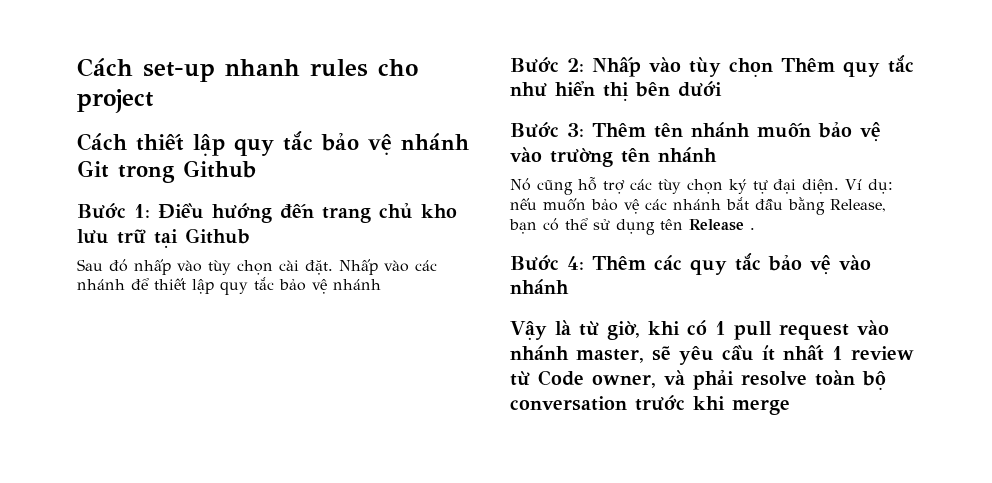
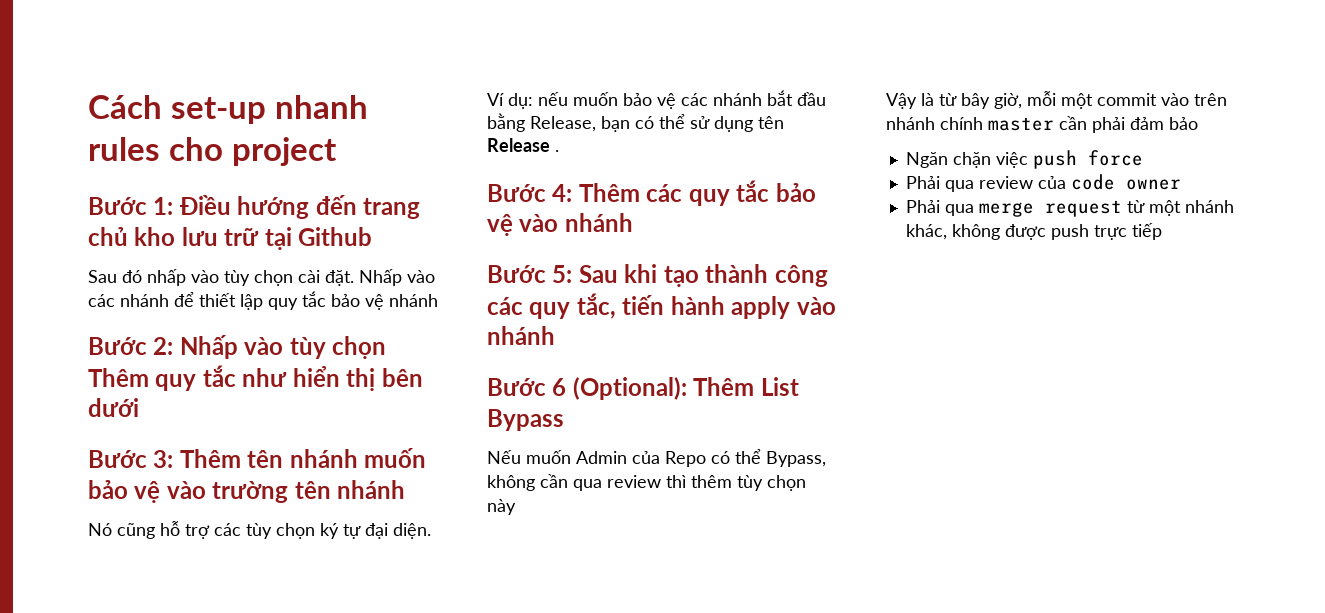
[77,131,469,156] [77,160,256,183] // Cách thiết lập quy tắc bảo vệ nhánh Git trong Github -> (337, 151) none
[510,320,889,340] [510,345,914,365] [510,370,886,390] [510,395,790,415] Vậy là từ giờ, khi có 1 pull request vào nhánh master, sẽ yêu cầu ít nhất 1 review từ Code owner, và phải resolve toàn bộ conversation trước khi merge -> [487,264,828,287] [487,293,836,319] [487,326,555,345] [487,377,799,400] [487,409,564,431] [487,449,826,467] [487,474,806,491] [487,499,516,515] [886,91,1227,109] [886,116,1198,133] [905,150,1143,169] [905,174,1181,192] [905,200,1234,217] [905,223,1162,240] Bước 5: Sau khi tạo thành công các quy tắc, tiến hành apply vào nhánh // Bước 6 (Optional): Thêm List Bypass // Nếu muốn Admin của Repo có thể Bypass, không cần qua review thì thêm tùy chọn này // Vậy là từ bây giờ, mỗi một commit vào trên nhánh chính master cần phải đảm bảo // Ngăn chặn việc push force // Phải qua review của code owner // Phải qua merge request từ một nhánh khác, không được push trực tiếp

